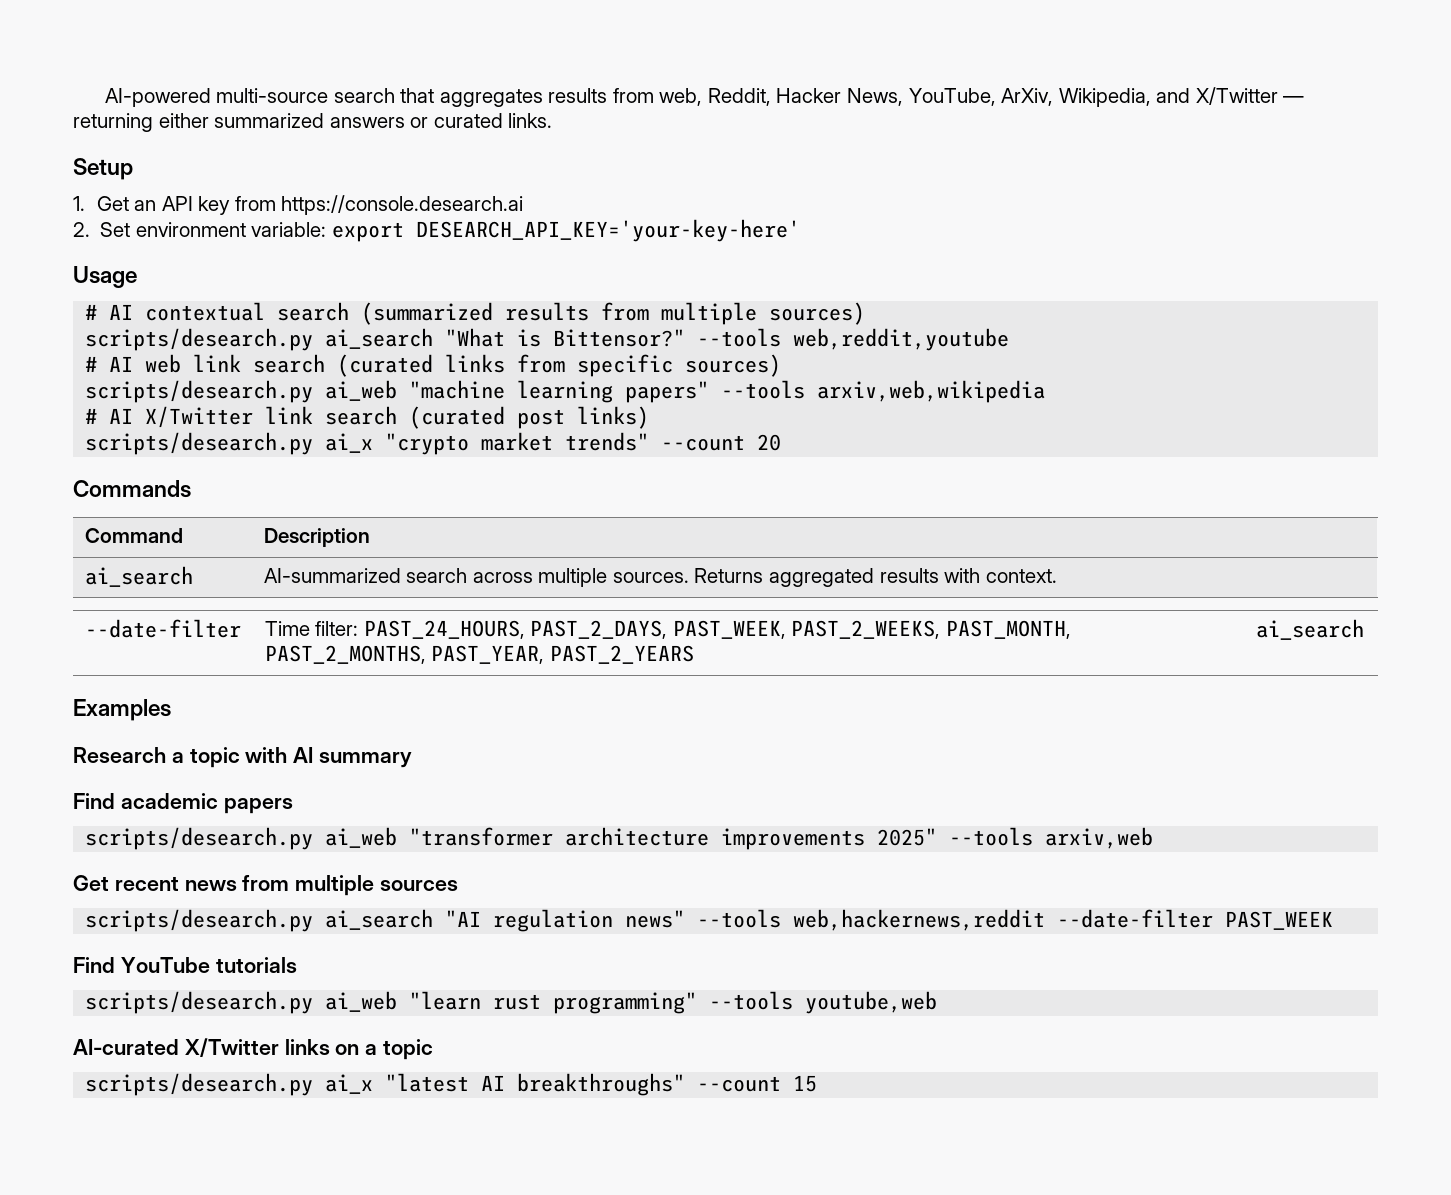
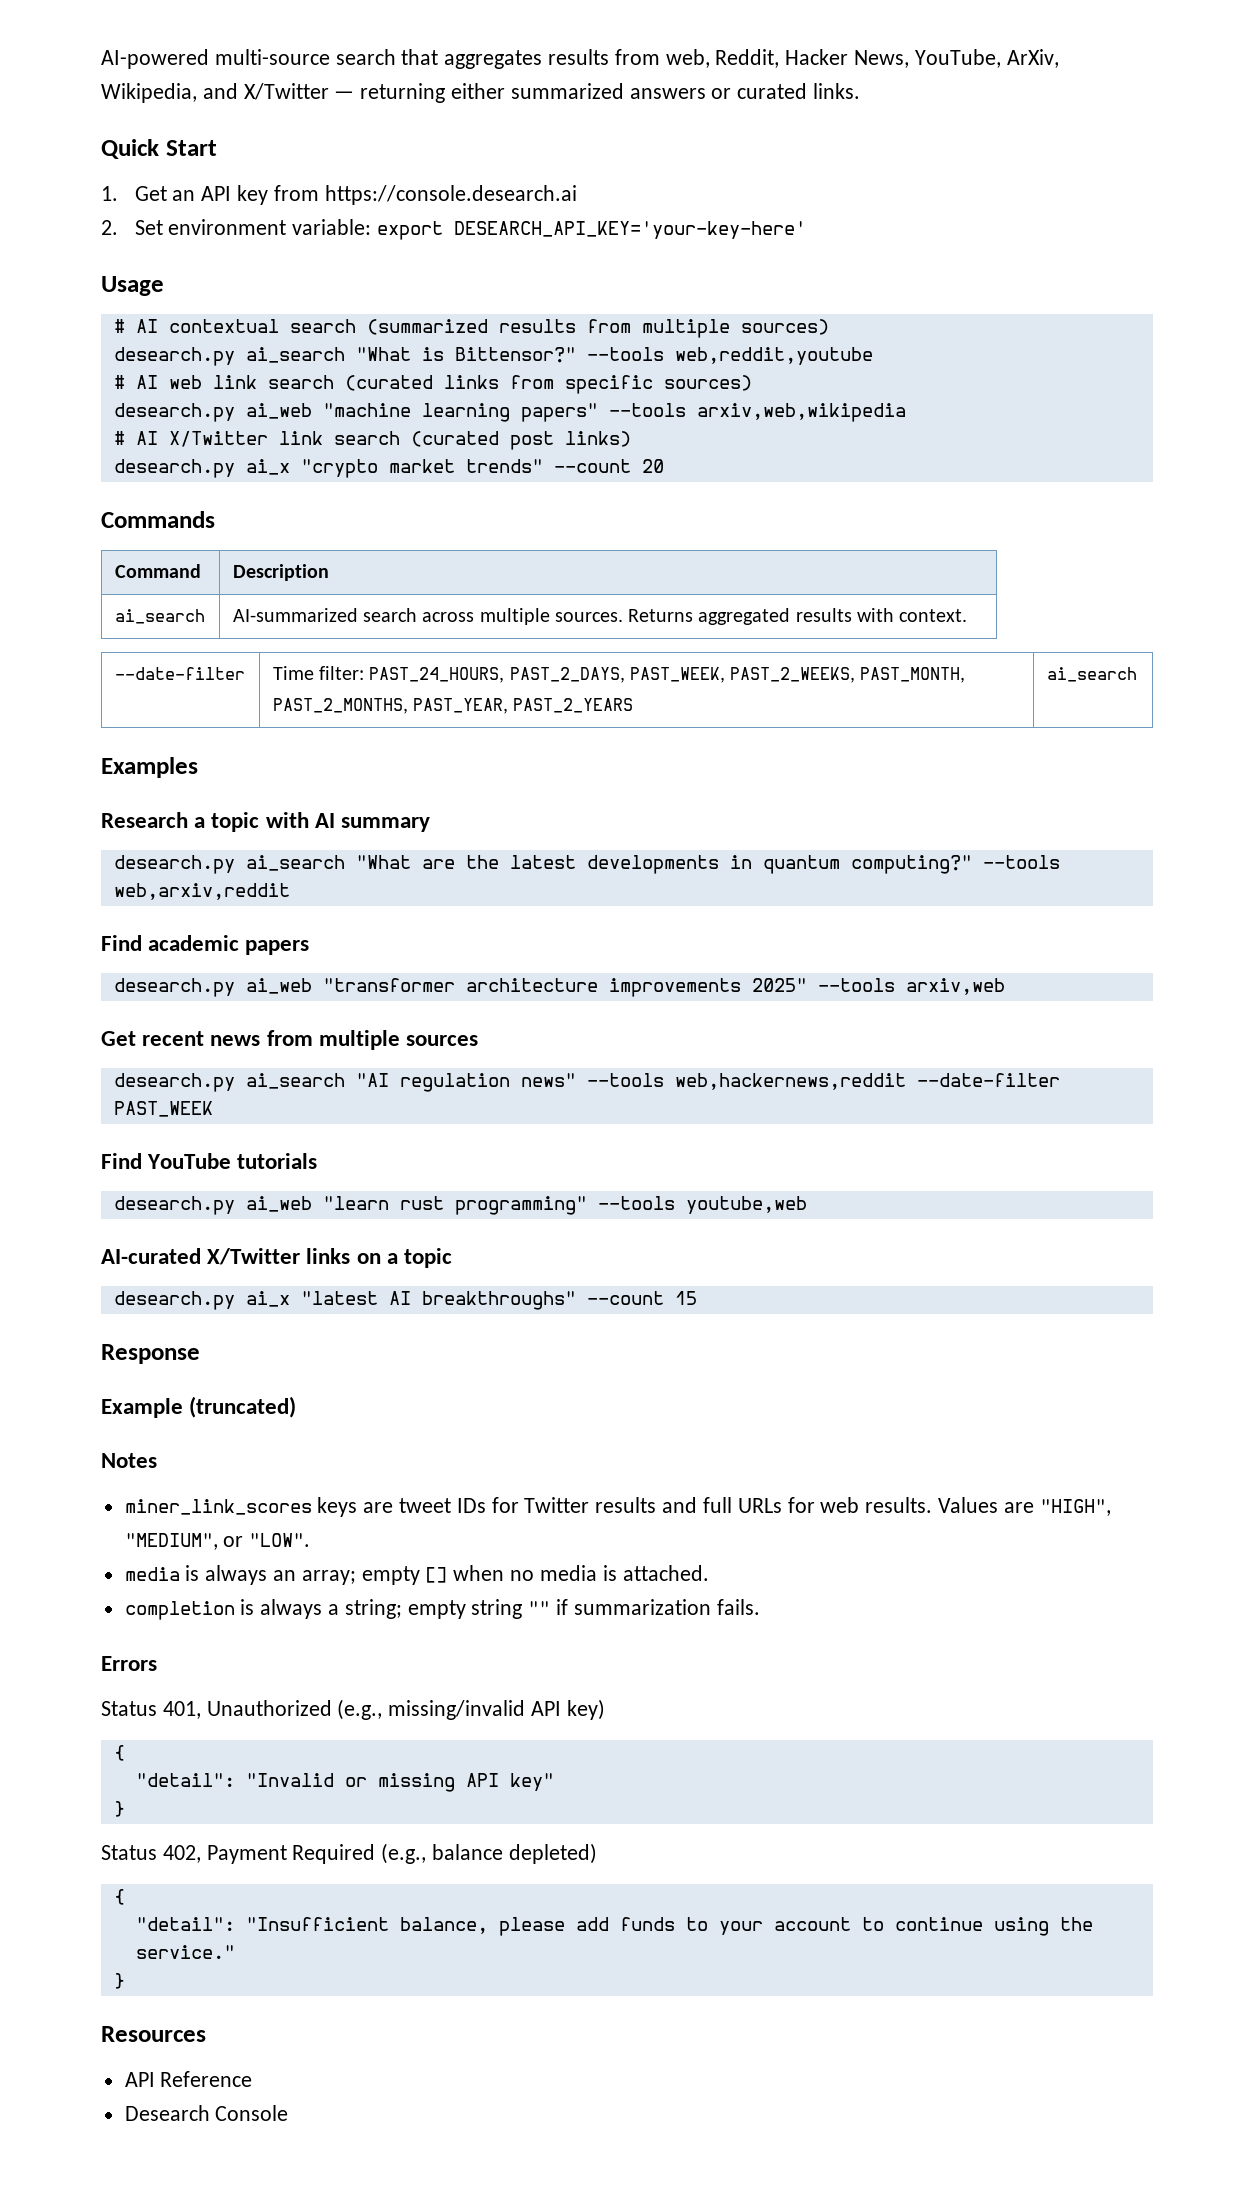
[73,158,133,180] Setup -> [101,139,217,159] Quick Start
[85,328,314,351] scripts/desearch.py -> [113,347,235,366] desearch.py
[85,380,314,403] scripts/desearch.py -> [113,403,235,422] desearch.py
[85,432,314,455] scripts/desearch.py -> [113,459,235,478] desearch.py
(413, 760) none -> [113,855,1060,874] [113,883,290,900] // desearch.py ai_search "What are the latest developments in quantum computing?" --tools web,arxiv,reddit
[85,827,314,850] scripts/desearch.py -> [113,978,235,997] desearch.py
[85,909,314,932] scripts/desearch.py -> [113,1073,235,1092] desearch.py
[85,991,314,1014] scripts/desearch.py -> [113,1196,235,1215] desearch.py
[85,1073,314,1096] scripts/desearch.py -> [113,1291,235,1310] desearch.py
(818, 1083) none -> [101,1344,200,1364] [101,1396,297,1418] [101,1453,157,1468] [124,1497,1111,1517] [124,1533,311,1550] [124,1565,709,1585] [124,1599,760,1620] [101,1656,157,1671] [101,1699,605,1720] [113,1745,125,1761] [135,1773,554,1792] [113,1801,125,1817] [101,1843,597,1864] [113,1889,125,1905] [135,1917,1093,1936] [135,1945,235,1959] [113,1973,125,1989] [101,2026,206,2042] [124,2071,253,2087] [124,2105,289,2121] // Response // Example (truncated) // Notes // miner_link_scores keys are tweet IDs for Twitter results and full URLs for web results. Values are "HIGH", "MEDIUM", or "LOW". // media is always an array; empty [] when no media is attached. // completion is always a string; empty string "" if summarization fails. // Errors // Status 401, Unauthorized (e.g., missing/invalid API key) // { // "detail": "Invalid or missing API key" // } // Status 402, Payment Required (e.g., balance depleted) // { // "detail": "Insufficient balance, please add funds to your account to continue using the service." // } // Resources // API Reference // Desearch Console

